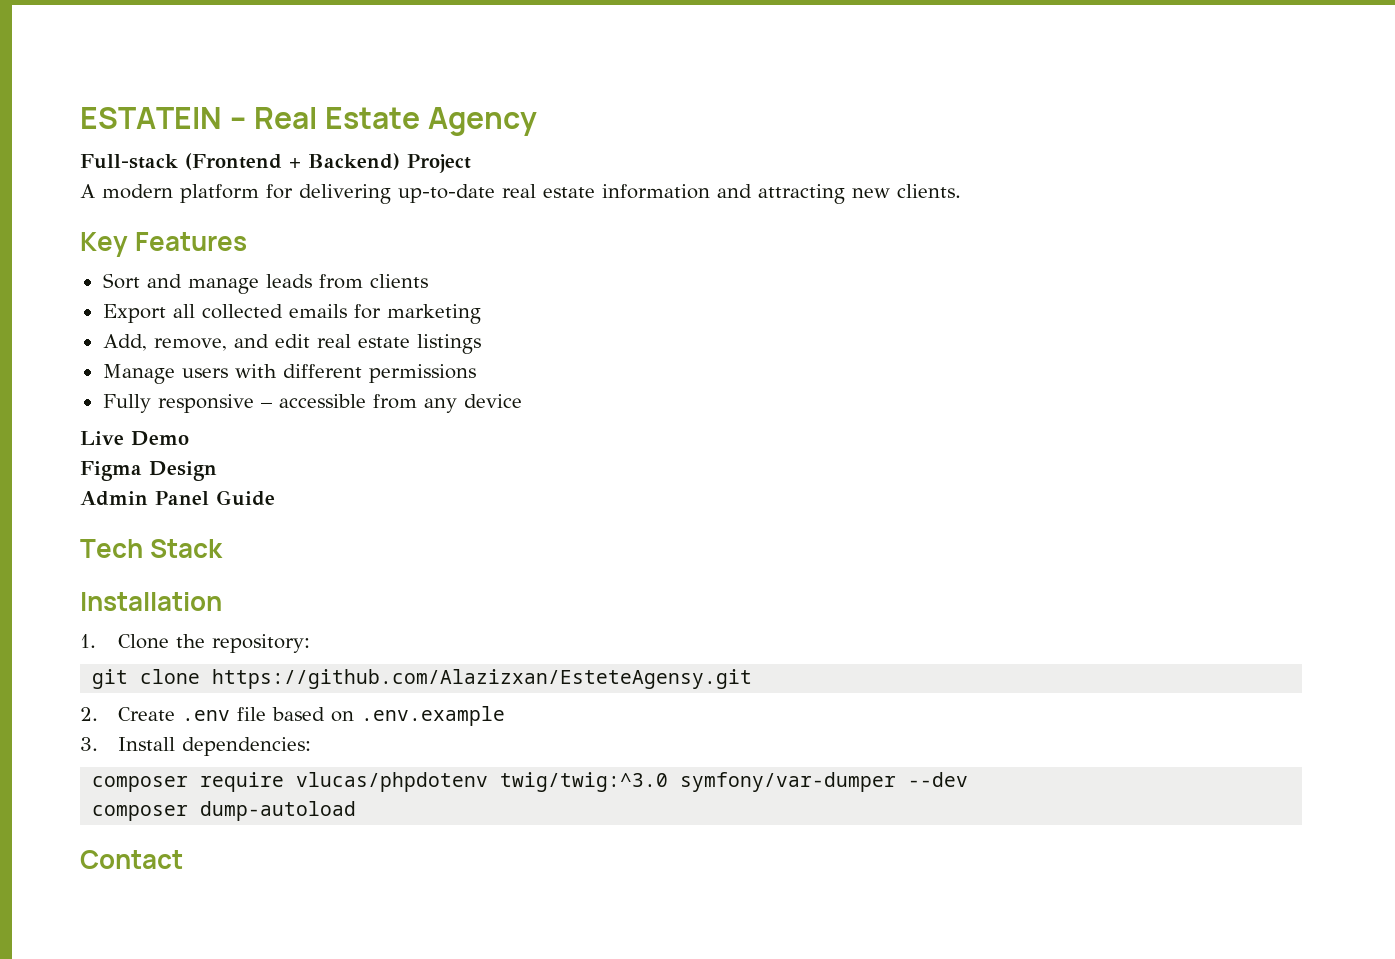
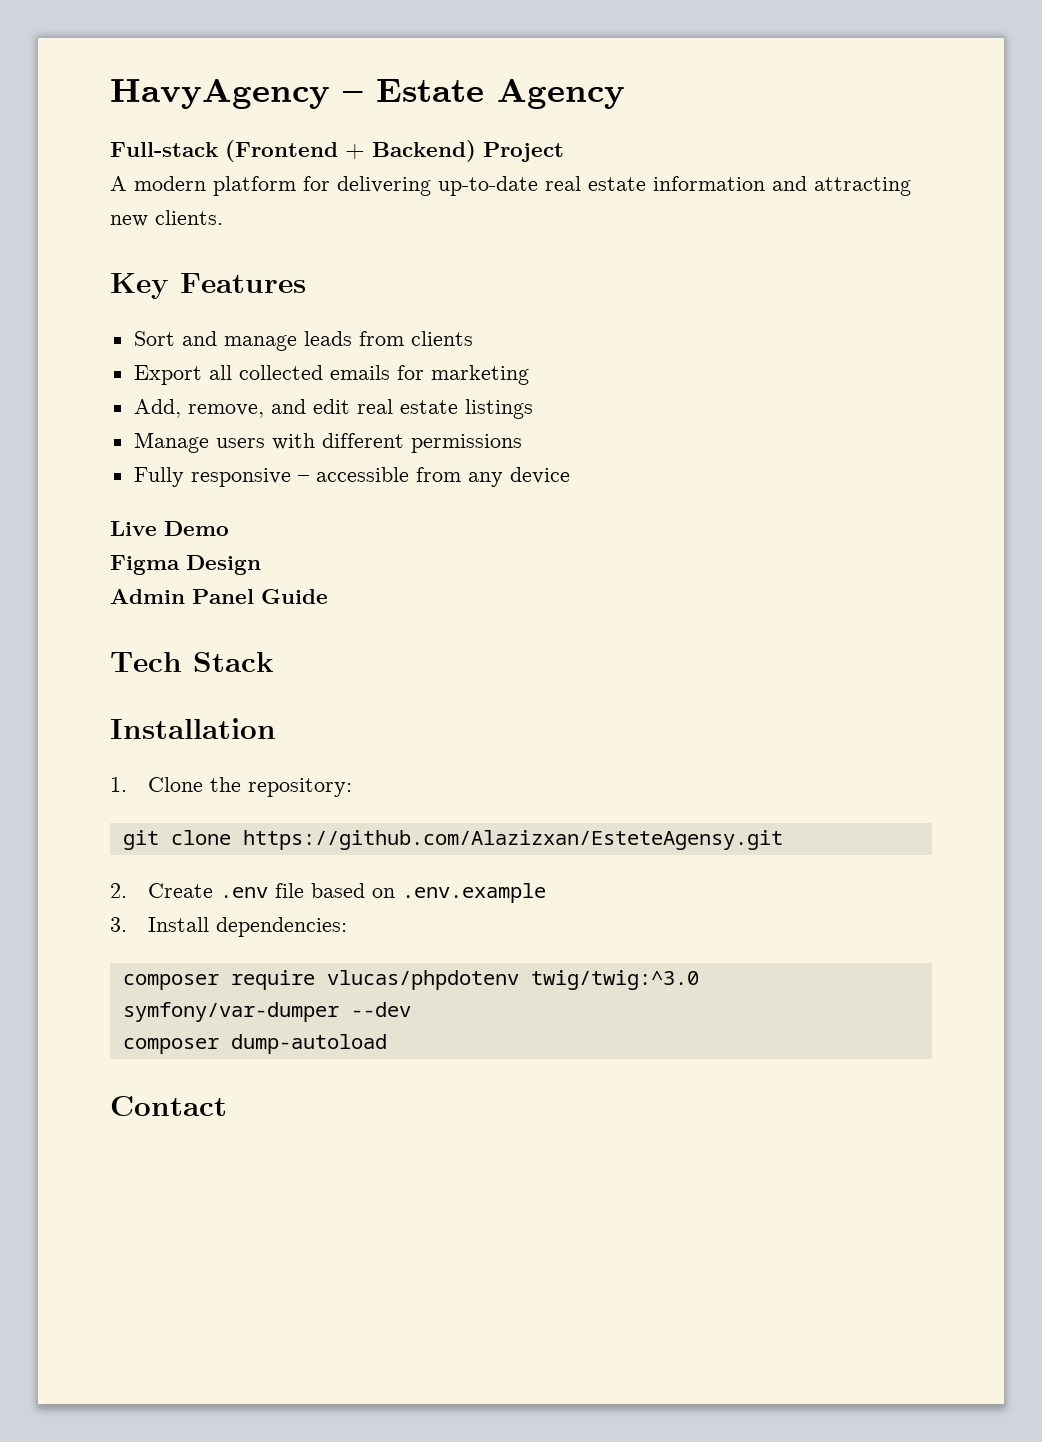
[80,107,318,129] ESTATEIN – Real -> [110,79,363,109] HavyAgency –

